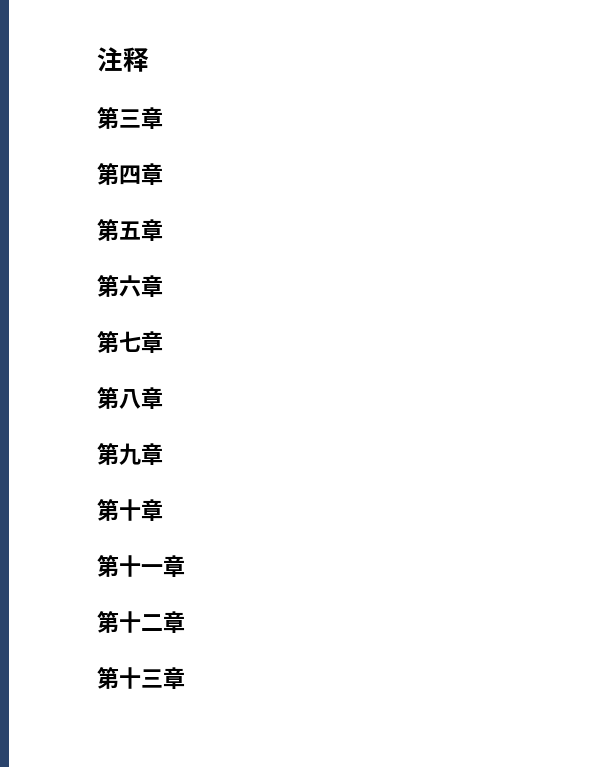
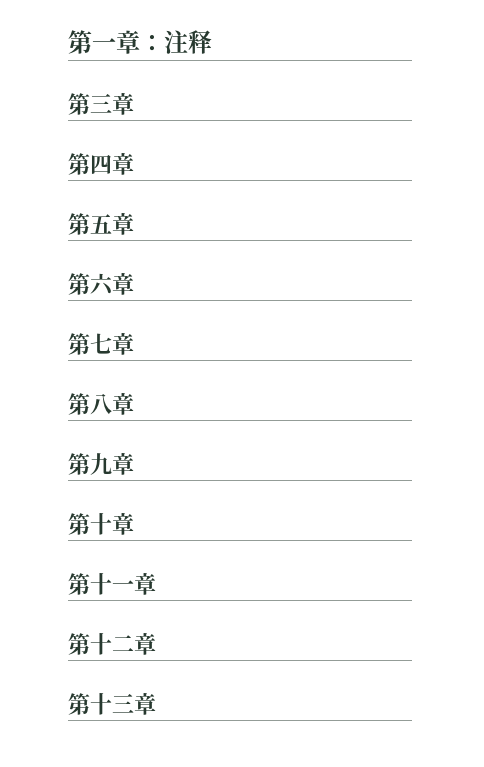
(97, 59) none -> [68,30,164,54] 第一章：

